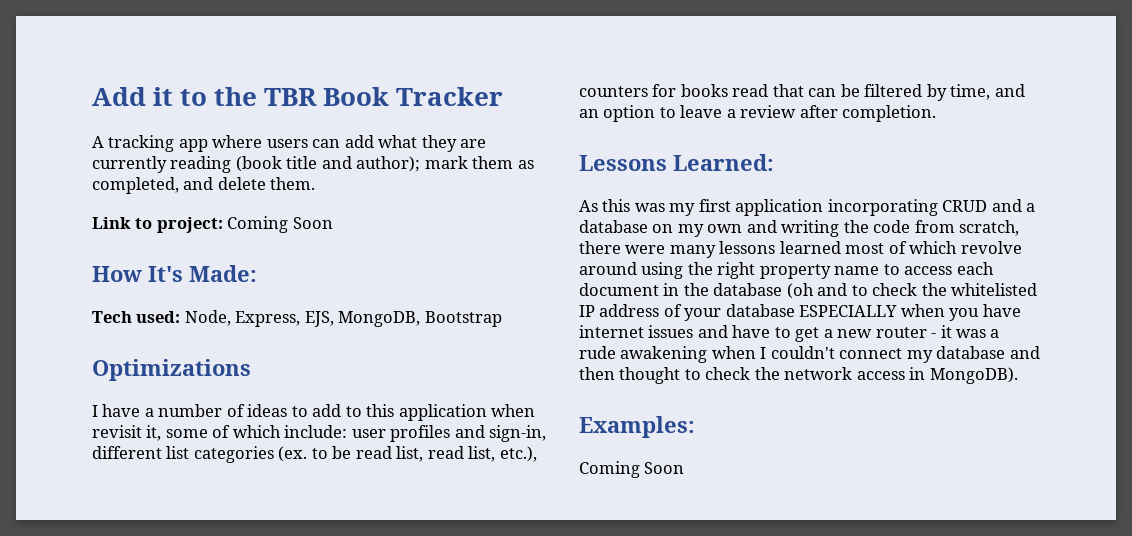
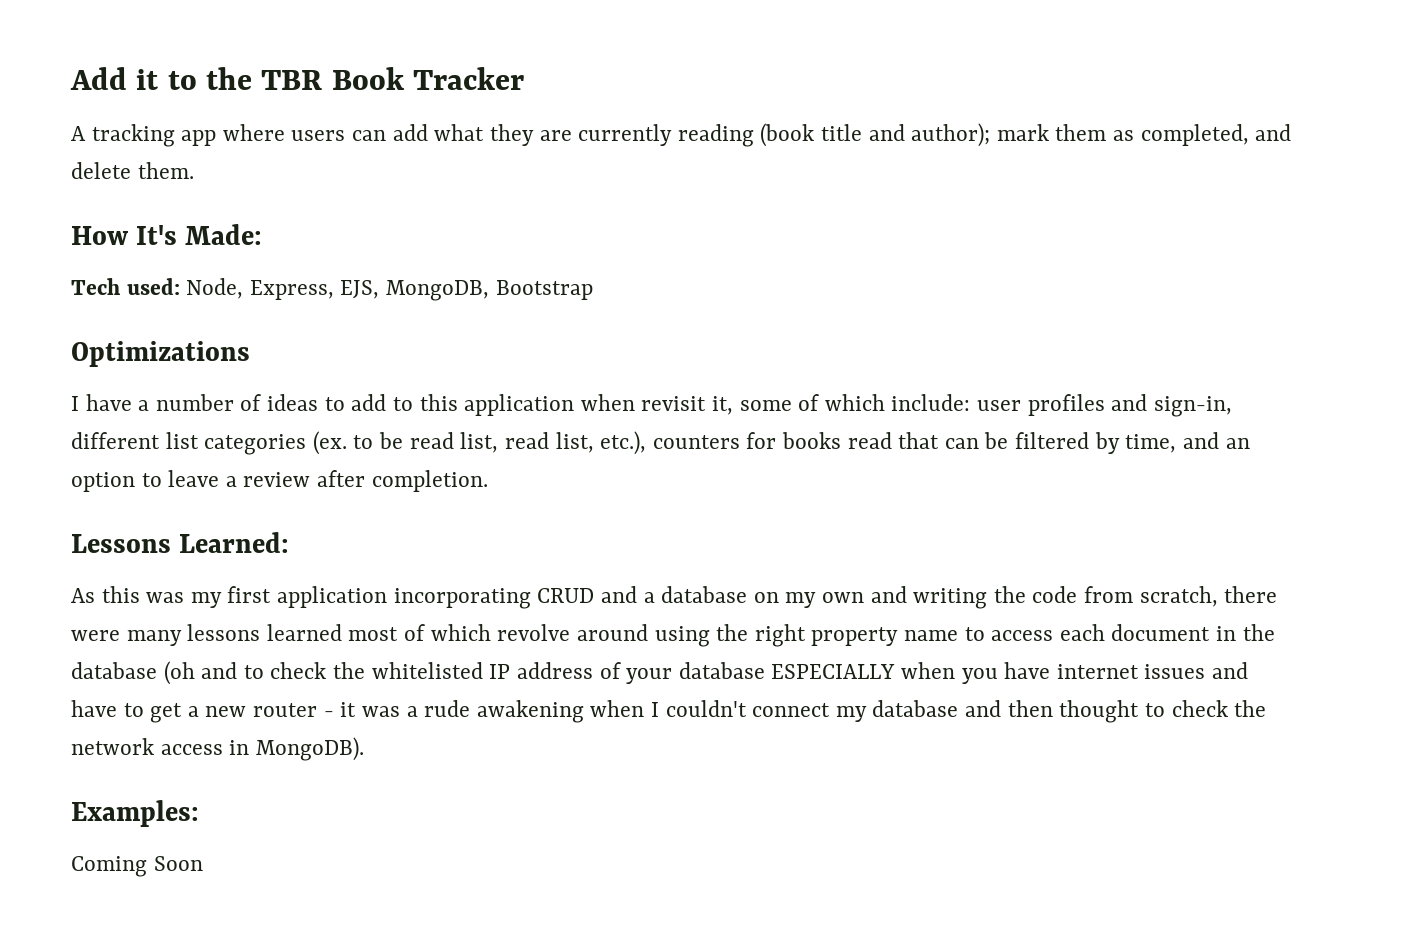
[92,216,333,233] // Link to project: Coming Soon -> (194, 170) none

